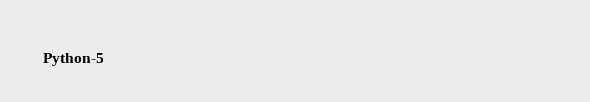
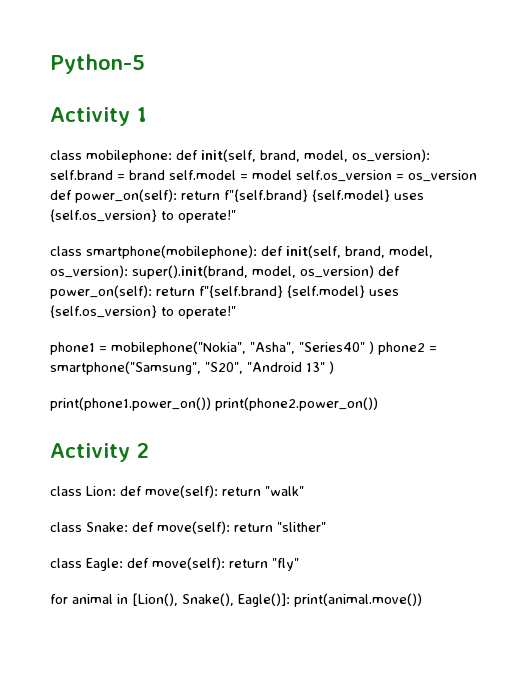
(104, 59) none -> [50,107,147,126] [50,149,430,163] [50,170,477,182] [50,189,424,203] [50,209,236,223] [50,245,433,259] [50,265,400,279] [50,285,399,299] [50,305,236,319] [50,341,437,355] [50,361,334,375] [50,397,378,411] [50,443,149,462] [50,485,304,498] [50,521,326,534] [50,557,299,571] [50,593,422,607] // Activity 1 // class mobilephone: def init(self, brand, model, os_version): self.brand = brand self.model = model self.os_version = os_version def power_on(self): return f"{self.brand} {self.model} uses {self.os_version} to operate!" // class smartphone(mobilephone): def init(self, brand, model, os_version): super().init(brand, model, os_version) def power_on(self): return f"{self.brand} {self.model} uses {self.os_version} to operate!" // phone1 = mobilephone("Nokia", "Asha", "Series40" ) phone2 = smartphone("Samsung", "S20", "Android 13" ) // print(phone1.power_on()) print(phone2.power_on()) // Activity 2 // class Lion: def move(self): return "walk" // class Snake: def move(self): return "slither" // class Eagle: def move(self): return "fly" // for animal in [Lion(), Snake(), Eagle()]: print(animal.move())

